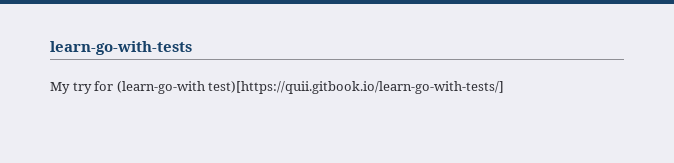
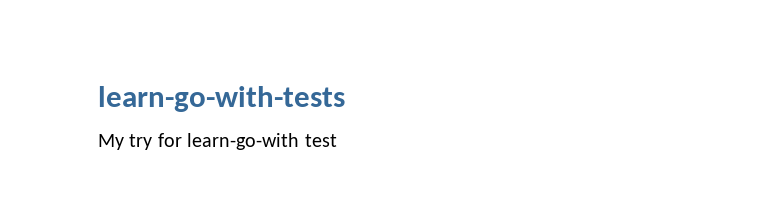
[116,81,505,94] (learn-go-with test)[https://quii.gitbook.io/learn-go-with-tests/] -> [187,133,337,150] learn-go-with test

